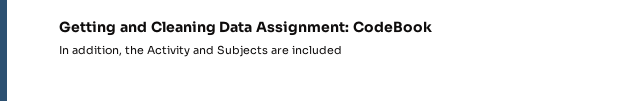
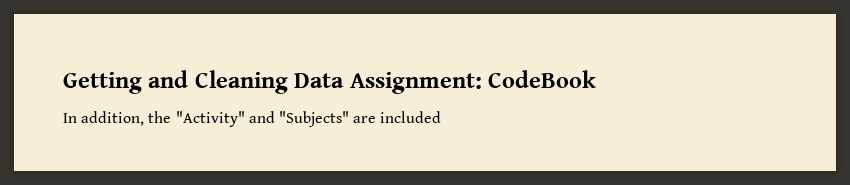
[147,45,268,57] Activity and Subjects -> [175,111,349,127] "Activity" and "Subjects"

